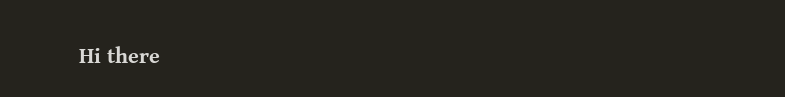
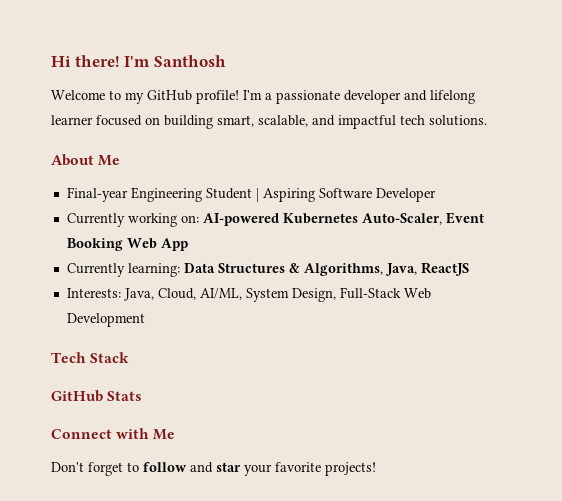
[107,46,160,63] there -> [74,55,226,67] [51,90,475,104] [51,115,487,129] [51,154,121,166] [66,187,436,202] [66,212,484,227] [66,238,188,251] [66,262,469,277] [66,287,431,302] [66,313,145,327] [51,352,130,363] [51,390,143,402] [51,428,176,440] [51,462,376,476] there! I'm Santhosh // Welcome to my GitHub profile! I'm a passionate developer and lifelong learner focused on building smart, scalable, and impactful tech solutions. // About Me // Final-year Engineering Student | Aspiring Software Developer // Currently working on: AI-powered Kubernetes Auto-Scaler, Event Booking Web App // Currently learning: Data Structures & Algorithms, Java, ReactJS // Interests: Java, Cloud, AI/ML, System Design, Full-Stack Web Development // Tech Stack // GitHub Stats // Connect with Me // Don't forget to follow and star your favorite projects!

